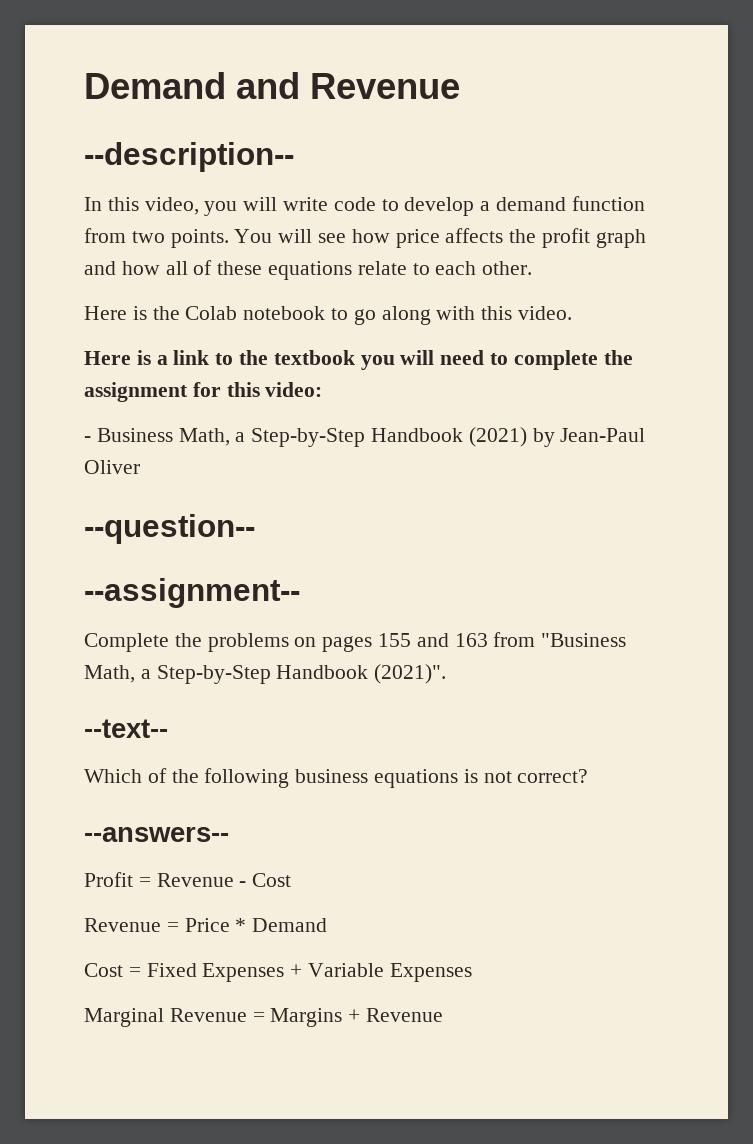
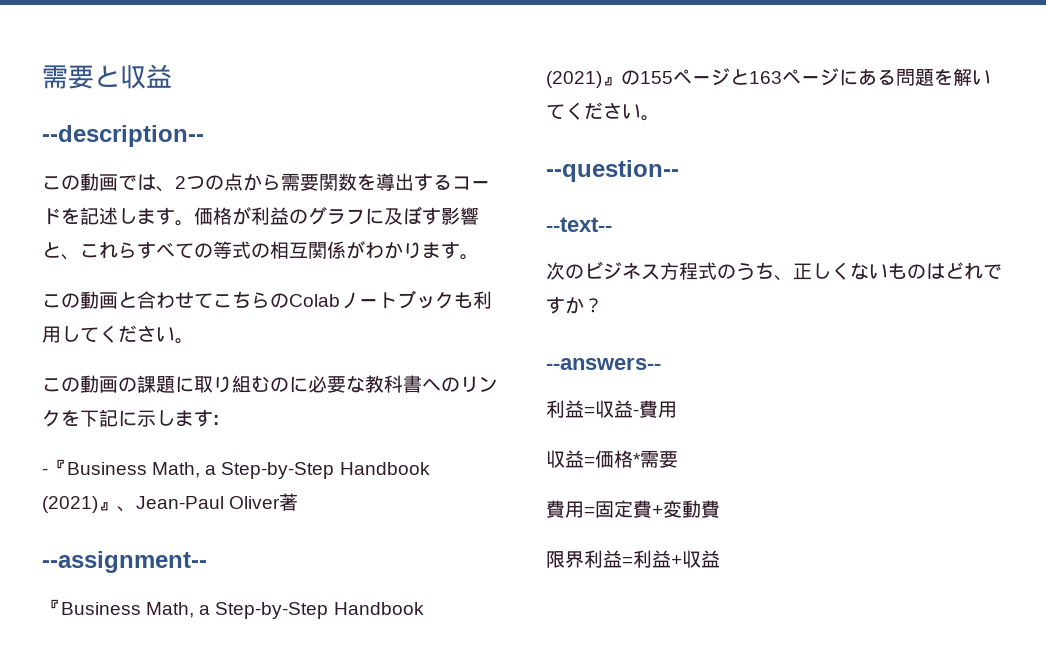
[84,72,460,99] [84,142,294,172] [84,196,645,216] [84,228,646,248] [84,260,533,280] [84,306,573,325] [84,350,633,370] [84,382,323,402] [84,427,555,447] Demand and Revenue // --description-- // In this video, you will write code to develop a demand function from two points. You will see how price affects the profit graph and how all of these equations relate to each other. // Here is the Colab notebook to go along with this video. // Here is a link to the textbook you will need to complete the assignment for this video: // - Business Math, a Step-by-Step Handbook (2021) by -> [42,64,172,89] [42,125,204,147] [42,173,490,192] [42,206,479,226] [42,241,479,260] [42,290,492,309] [42,325,194,344] [42,375,498,393] [42,409,219,427] [42,459,430,479] [42,496,136,513] 需要と収益 // --description-- // この動画では、2つの点から需要関数を導出するコードを記述します。価格が利益のグラフに及ぼす影響と、これらすべての等式の相互関係がわかります。 // この動画と合わせてこちらのColabノートブックも利用してください。 // この動画の課題に取り組むのに必要な教科書へのリンクを下記に示します: // -『Business Math, a Step-by-Step Handbook (2021)』、
[84,514,255,544] // --question-- -> [279,493,299,511] 著
[84,632,627,652] [84,664,447,684] [84,719,168,738] [84,768,589,788] [84,827,229,842] [84,872,292,887] [84,918,328,932] [84,963,472,982] [84,1008,444,1027] Complete the problems on pages 155 and 163 from "Business Math, a Step-by-Step Handbook (2021)". // --text-- // Which of the following business equations is not correct? // --answers-- // Profit = Revenue - Cost // Revenue = Price * Demand // Cost = Fixed Expenses + Variable Expenses // Marginal Revenue = Margins + Revenue -> [42,599,424,619] [546,68,991,88] [546,102,660,121] [546,160,679,182] [546,217,612,232] [546,261,1002,281] [546,296,603,314] [546,357,661,370] [546,400,677,418] [546,450,678,468] [546,500,720,518] [546,550,720,568] 『Business Math, a Step-by-Step Handbook (2021)』の155ページと163ページにある問題を解いてください。 // --question-- // --text-- // 次のビジネス方程式のうち、正しくないものはどれですか？ // --answers-- // 利益=収益-費用 // 収益=価格*需要 // 費用=固定費+変動費 // 限界利益=利益+収益

